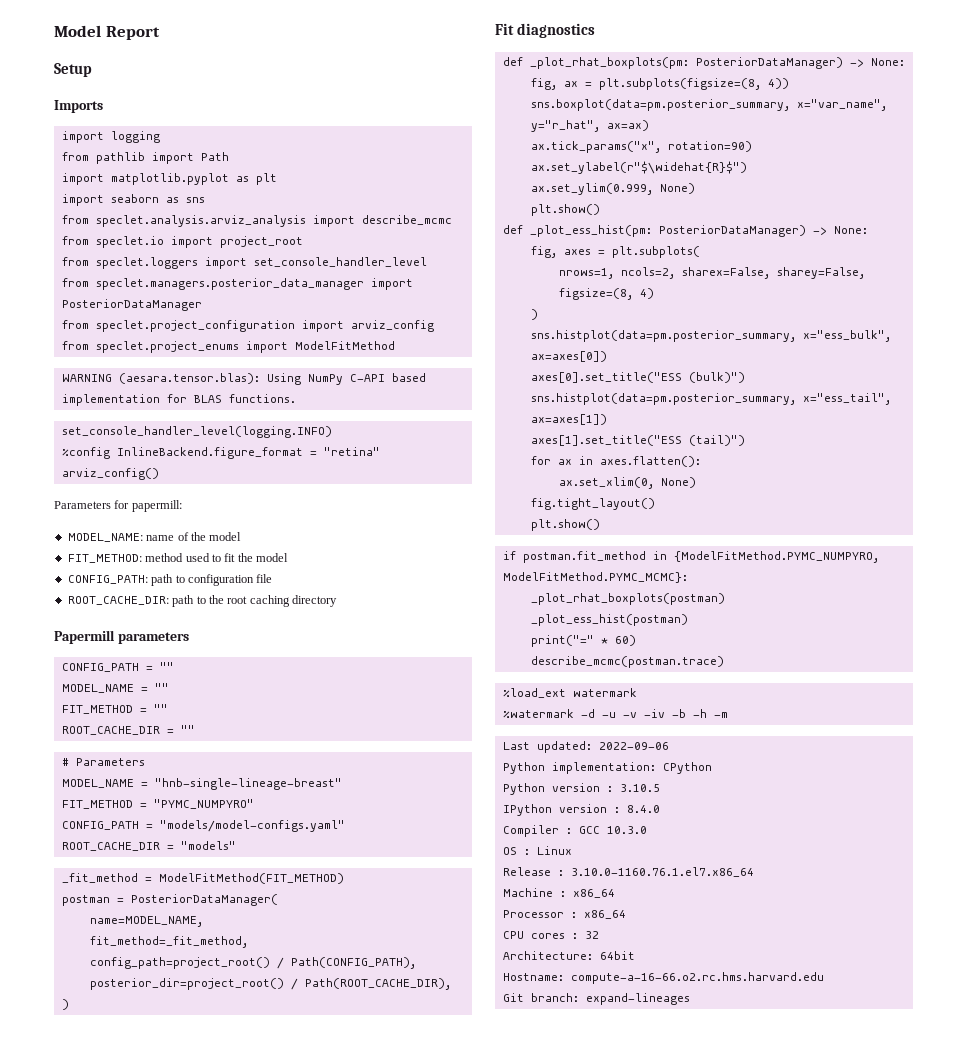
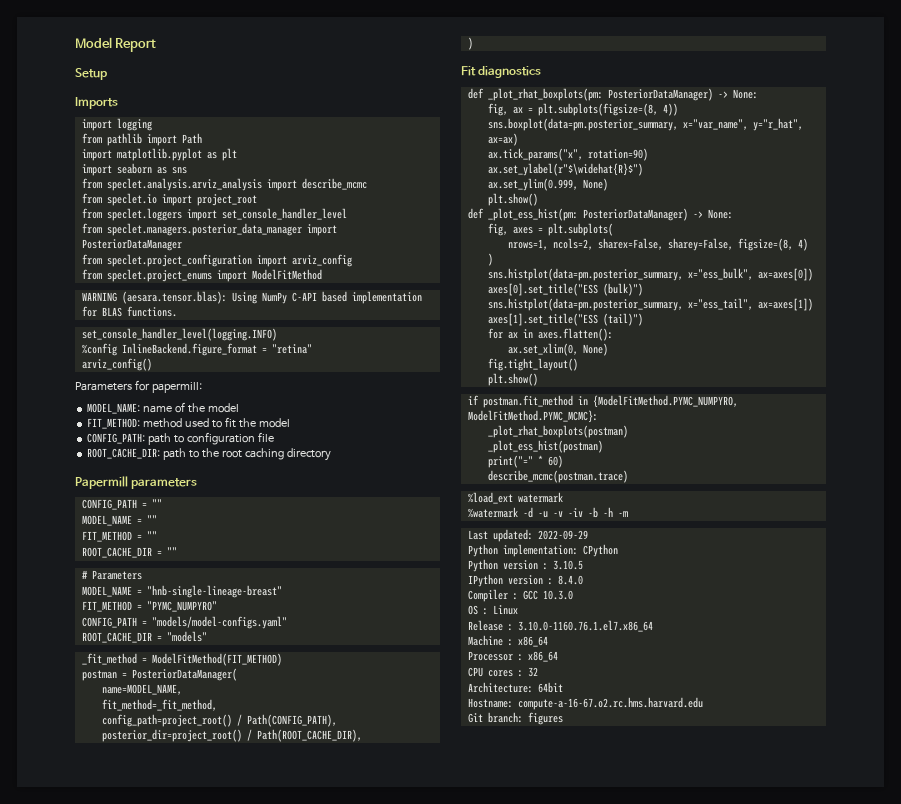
[598,742,669,750] 2022-09-06 -> [537,530,588,540] 2022-09-29
[570,972,824,984] compute-a-16-66.o2.rc.hms.harvard.edu -> [517,697,703,710] compute-a-16-67.o2.rc.hms.harvard.edu
[585,993,690,1005] expand-lineages -> [527,712,563,725] figures

